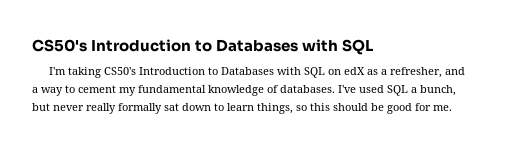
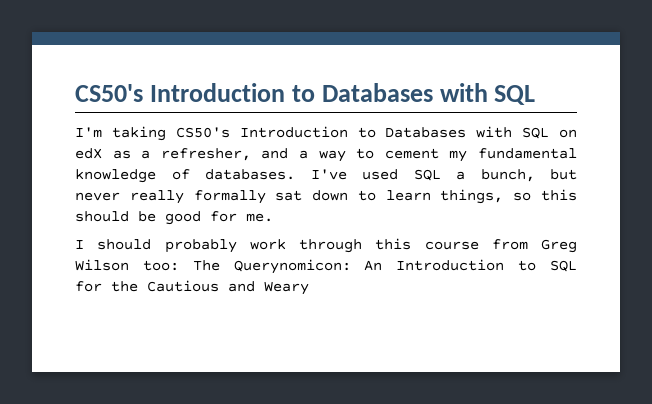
(452, 108) none -> [75,238,577,253] [75,259,577,274] [75,280,309,295] // I should probably work through this course from Greg Wilson too: The Querynomicon: An Introduction to SQL for the Cautious and Weary

